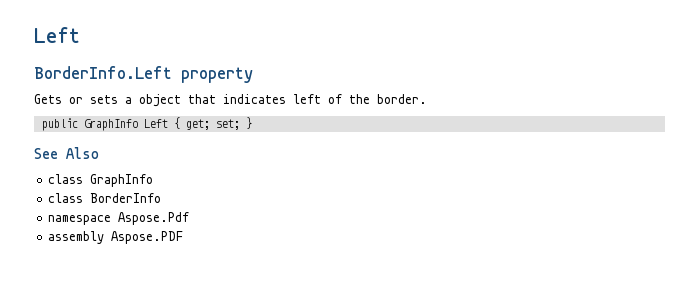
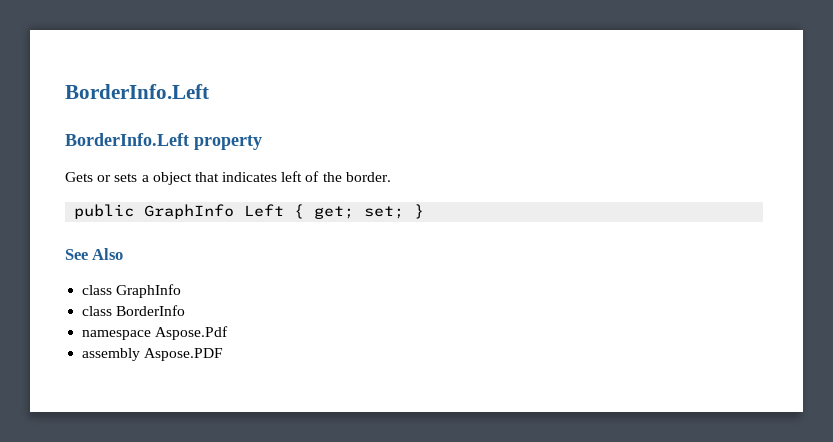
[34,27,80,43] Left -> [65,84,209,99] BorderInfo.Left

